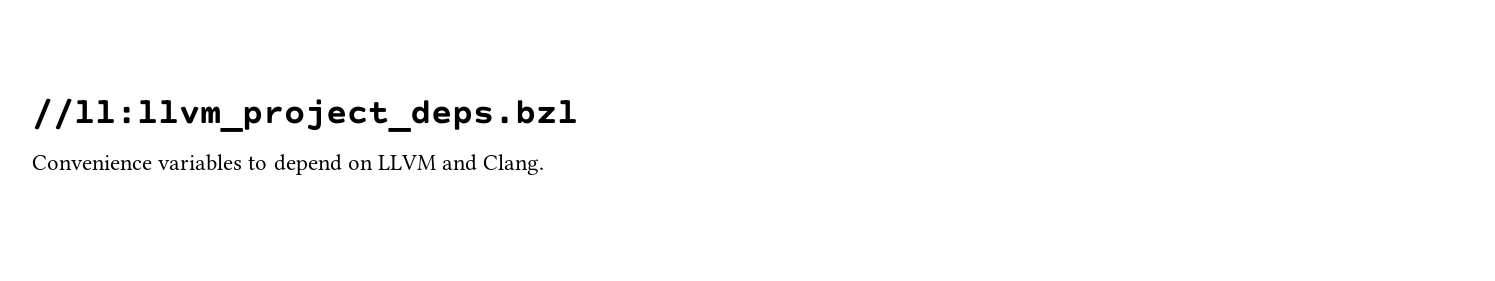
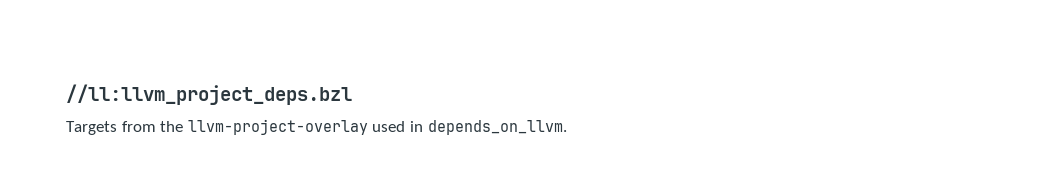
[32,154,545,175] Convenience variables to depend on LLVM and Clang. -> [66,119,567,135] Targets from the llvm-project-overlay used in depends_on_llvm.

